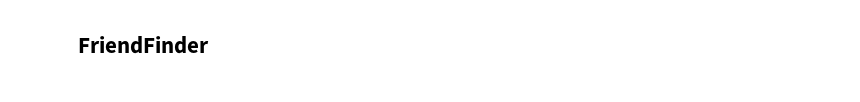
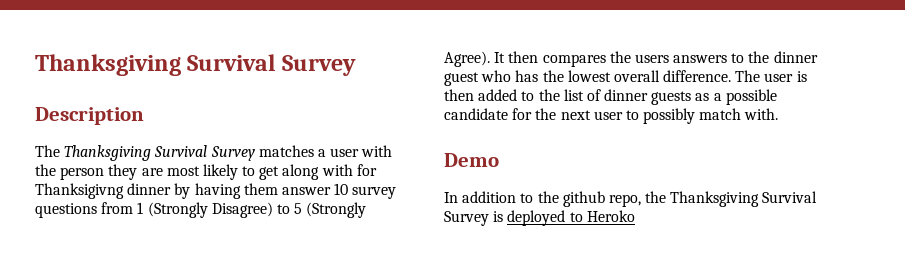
[78,36,209,54] FriendFinder -> [35,54,356,76] [35,107,144,125] [35,145,393,161] [35,164,377,180] [35,183,397,199] [35,202,367,218] [444,51,818,67] [444,70,807,86] [444,89,777,105] [444,108,779,124] [444,153,499,167] [444,191,818,207] [444,210,635,226] Thanksgiving Survival Survey // Description // The Thanksgiving Survival Survey matches a user with the person they are most likely to get along with for Thanksigivng dinner by having them answer 10 survey questions from 1 (Strongly Disagree) to 5 (Strongly Agree). It then compares the users answers to the dinner guest who has the lowest overall difference. The user is then added to the list of dinner guests as a possible candidate for the next user to possibly match with. // Demo // In addition to the github repo, the Thanksgiving Survival Survey is deployed to Heroko

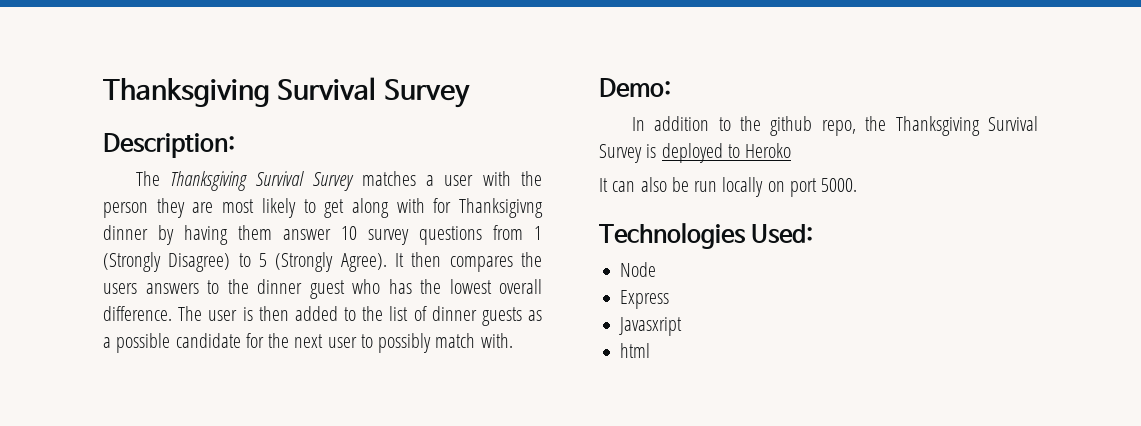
[35,107,144,125] Description -> [103,133,235,158] Description:
[444,153,499,167] Demo -> [599,78,671,97] Demo:
(635, 216) none -> [599,177,858,197] [599,223,814,249] [620,262,657,277] [620,290,670,309] [619,317,683,336] [620,343,651,358] // It can also be run locally on port 5000. // Technologies Used: // Node // Express // Javasxript // html

